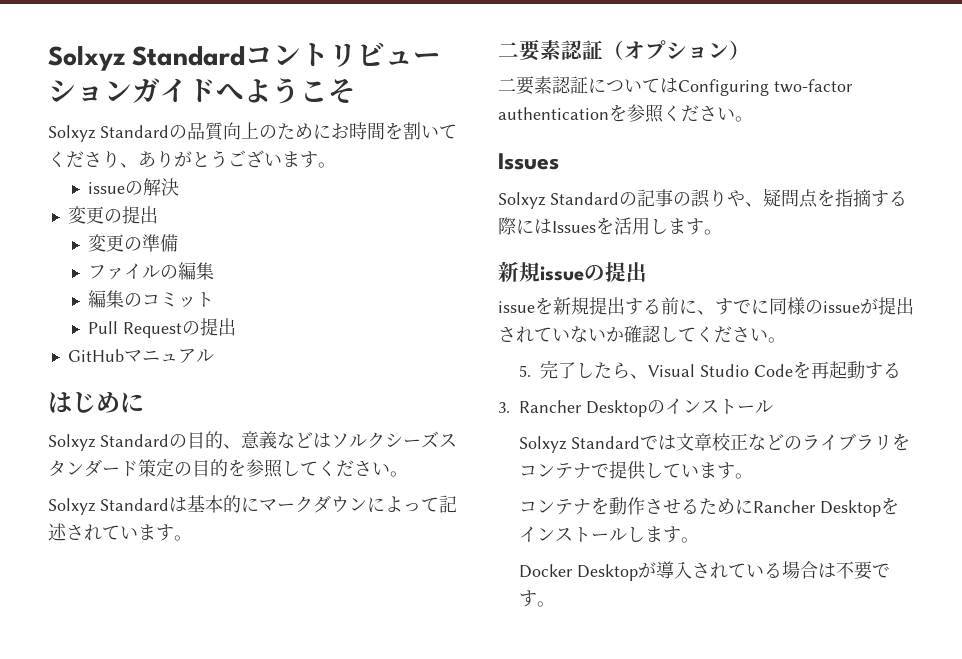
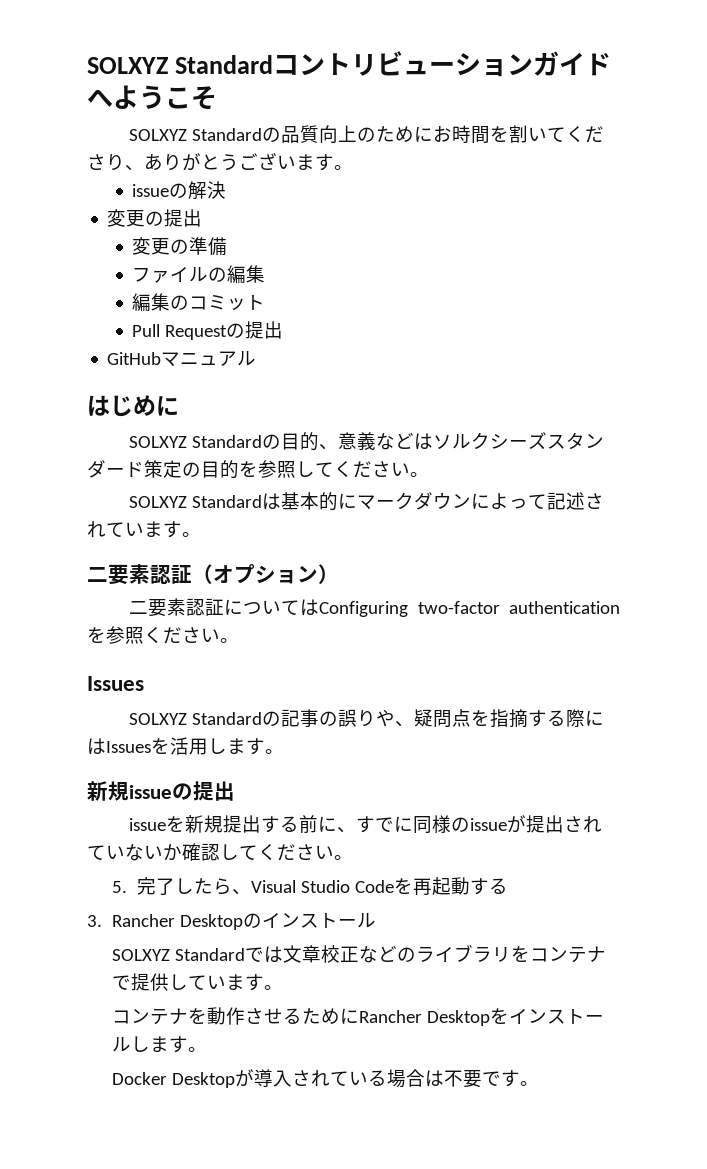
[48,46,125,71] Solxyz -> [87,57,169,74] SOLXYZ
[48,125,96,142] Solxyz -> [129,129,188,141] SOLXYZ
[48,434,96,451] Solxyz -> [129,436,188,448] SOLXYZ
[48,498,96,515] Solxyz -> [129,496,188,508] SOLXYZ
[498,192,546,209] Solxyz -> [129,713,188,725] SOLXYZ
[518,436,567,453] Solxyz -> [111,949,170,961] SOLXYZ

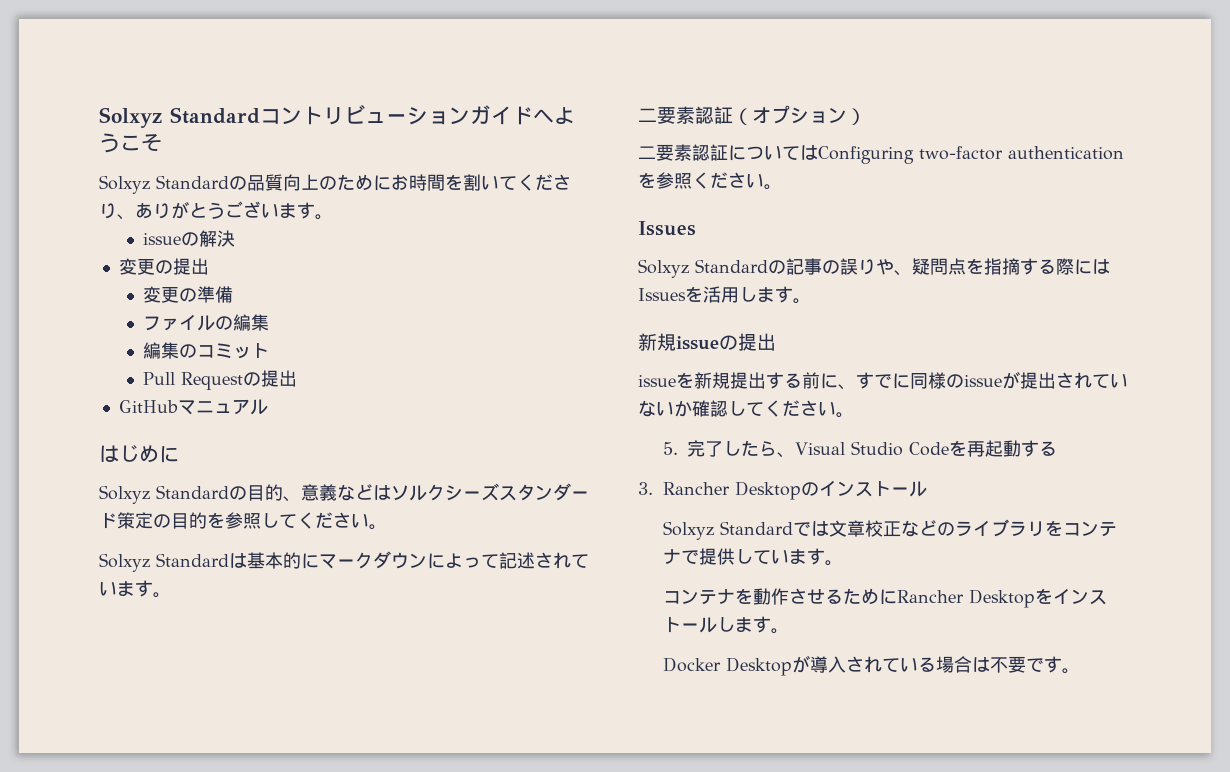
[87,57,169,74] SOLXYZ -> [99,107,162,128] Solxyz
[129,129,188,141] SOLXYZ -> [99,175,150,194] Solxyz
[129,436,188,448] SOLXYZ -> [99,485,150,504] Solxyz
[129,496,188,508] SOLXYZ -> [99,553,150,572] Solxyz
[129,713,188,725] SOLXYZ -> [638,259,689,278] Solxyz
[111,949,170,961] SOLXYZ -> [662,521,714,540] Solxyz

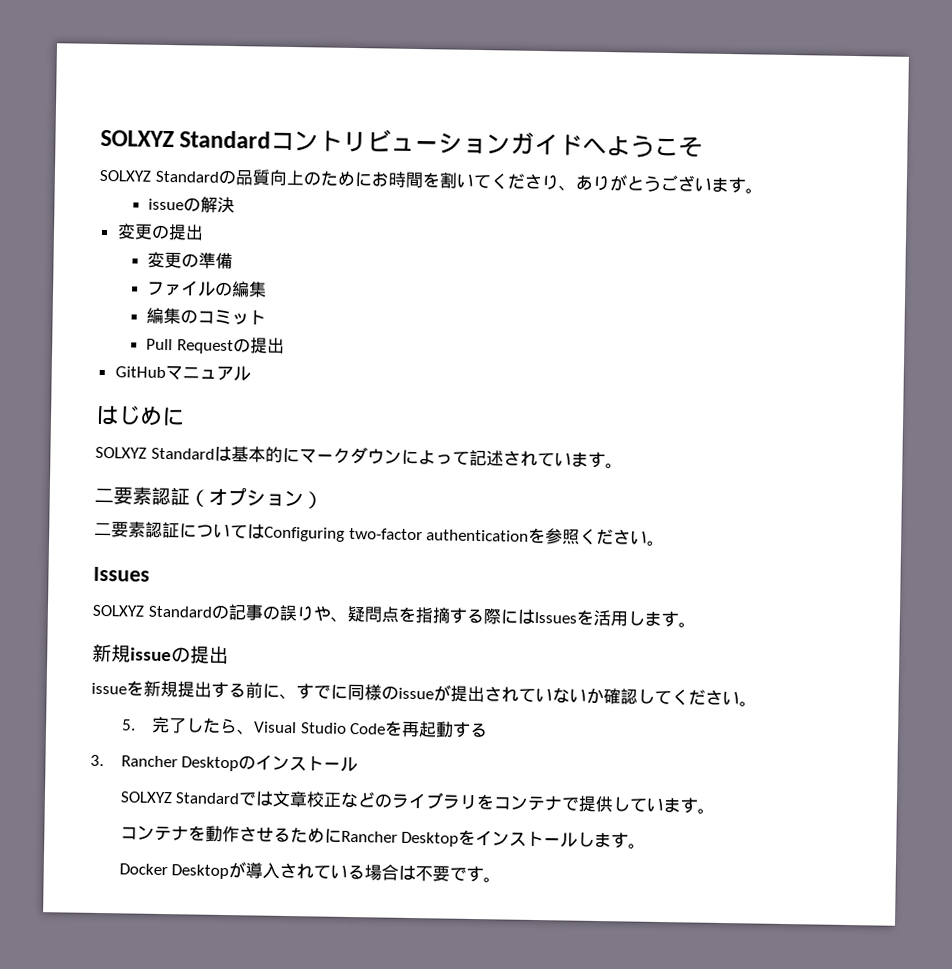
[99,107,162,128] Solxyz -> [100,129,175,148] SOLXYZ
[99,175,150,194] Solxyz -> [99,169,151,182] SOLXYZ
[99,483,589,504] [99,512,387,530] [99,553,150,572] Solxyz Standardの目的、意義などはソルクシーズスタンダード策定の目的を参照してください。 // Solxyz -> [95,446,147,459] SOLXYZ
[638,259,689,278] Solxyz -> [92,604,145,617] SOLXYZ
[662,521,714,540] Solxyz -> [119,791,173,804] SOLXYZ

